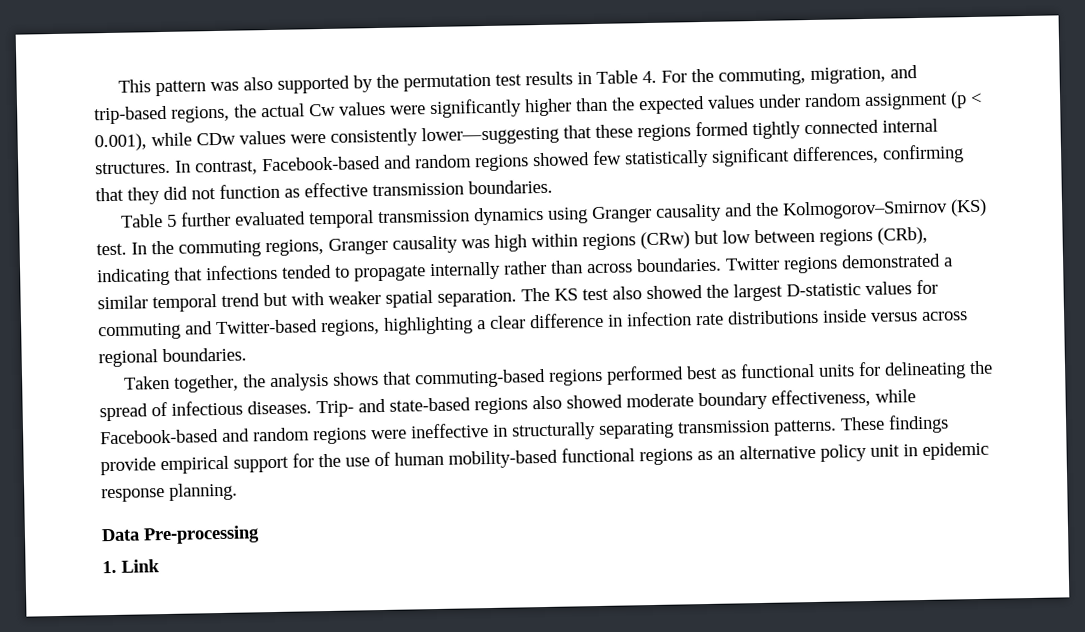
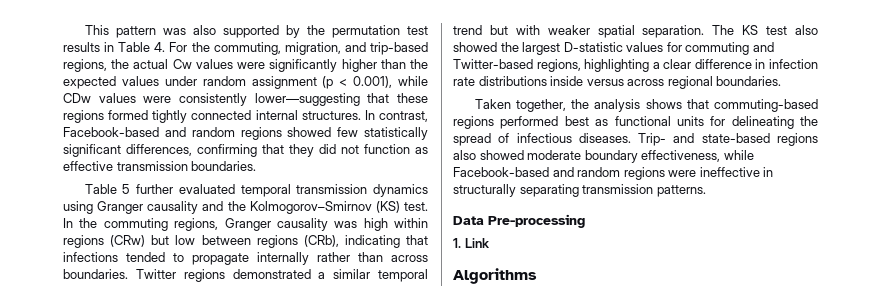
[840,414,949,434] [100,441,989,476] [101,482,238,503] These findings provide empirical support for the use of human mobility-based functional regions as an alternative policy unit in epidemic response planning. -> (706, 191) none
(160, 566) none -> [453,268,537,284] // Algorithms

